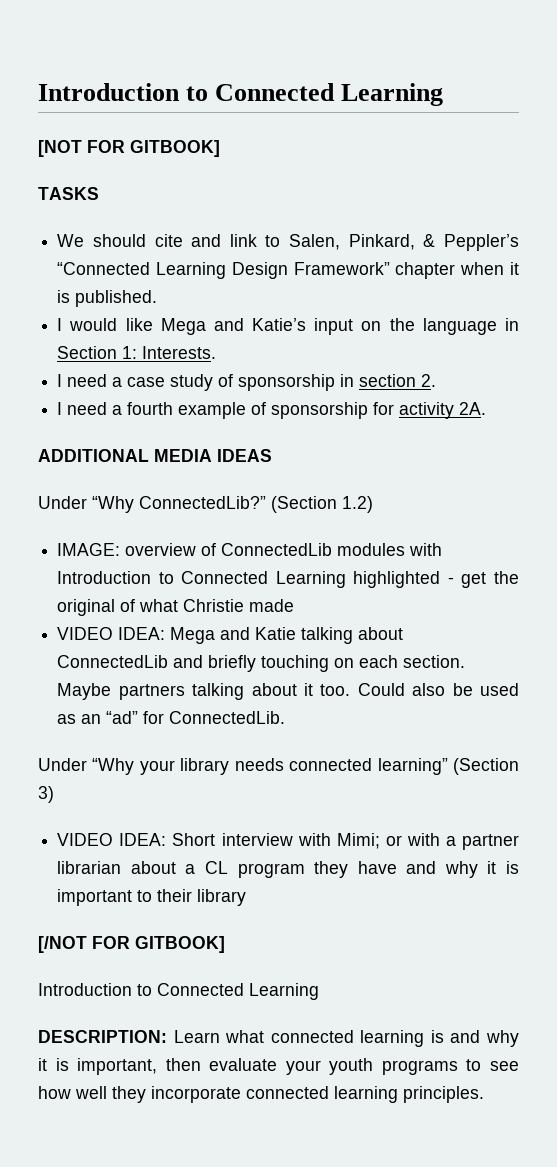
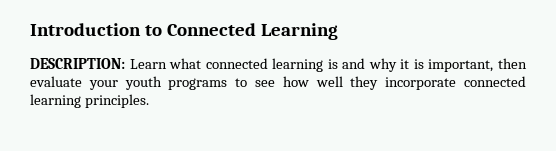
[38,83,444,106] [38,140,220,157] [38,187,99,200] [57,234,519,251] [57,262,519,279] [57,290,158,307] [57,318,519,335] [57,346,217,359] [57,374,437,391] [57,402,487,419] [38,449,272,462] [38,496,373,513] [57,543,443,556] [57,571,519,588] [57,599,295,616] [57,627,404,644] [57,655,466,672] [57,683,520,700] [57,711,286,724] [38,758,519,775] [38,786,54,803] [57,833,519,850] [57,861,519,878] [57,889,247,906] [38,936,225,953] [38,983,319,1000] Introduction to Connected Learning // [NOT FOR GITBOOK] // TASKS // We should cite and link to Salen, Pinkard, & Peppler’s “Connected Learning Design Framework” chapter when it is published. // I would like Mega and Katie’s input on the language in Section 1: Interests. // I need a case study of sponsorship in section 2. // I need a fourth example of sponsorship for activity 2A. // ADDITIONAL MEDIA IDEAS // Under “Why ConnectedLib?” (Section 1.2) // IMAGE: overview of ConnectedLib modules with Introduction to Connected Learning highlighted - get the original of what Christie made // VIDEO IDEA: Mega and Katie talking about ConnectedLib and briefly touching on each section. Maybe partners talking about it too. Could also be used as an “ad” for ConnectedLib. // Under “Why your library needs connected learning” (Section 3) // VIDEO IDEA: Short interview with Mimi; or with a partner librarian about a CL program they have and why it is important to their library // [/NOT FOR GITBOOK] // Introduction to Connected Learning -> [30,23,338,40] Introduction to Connected Learning

